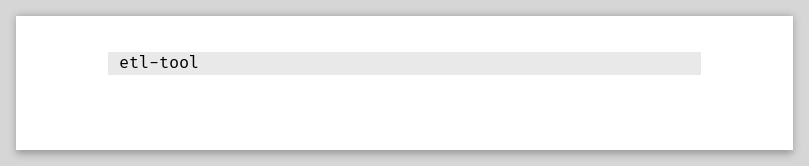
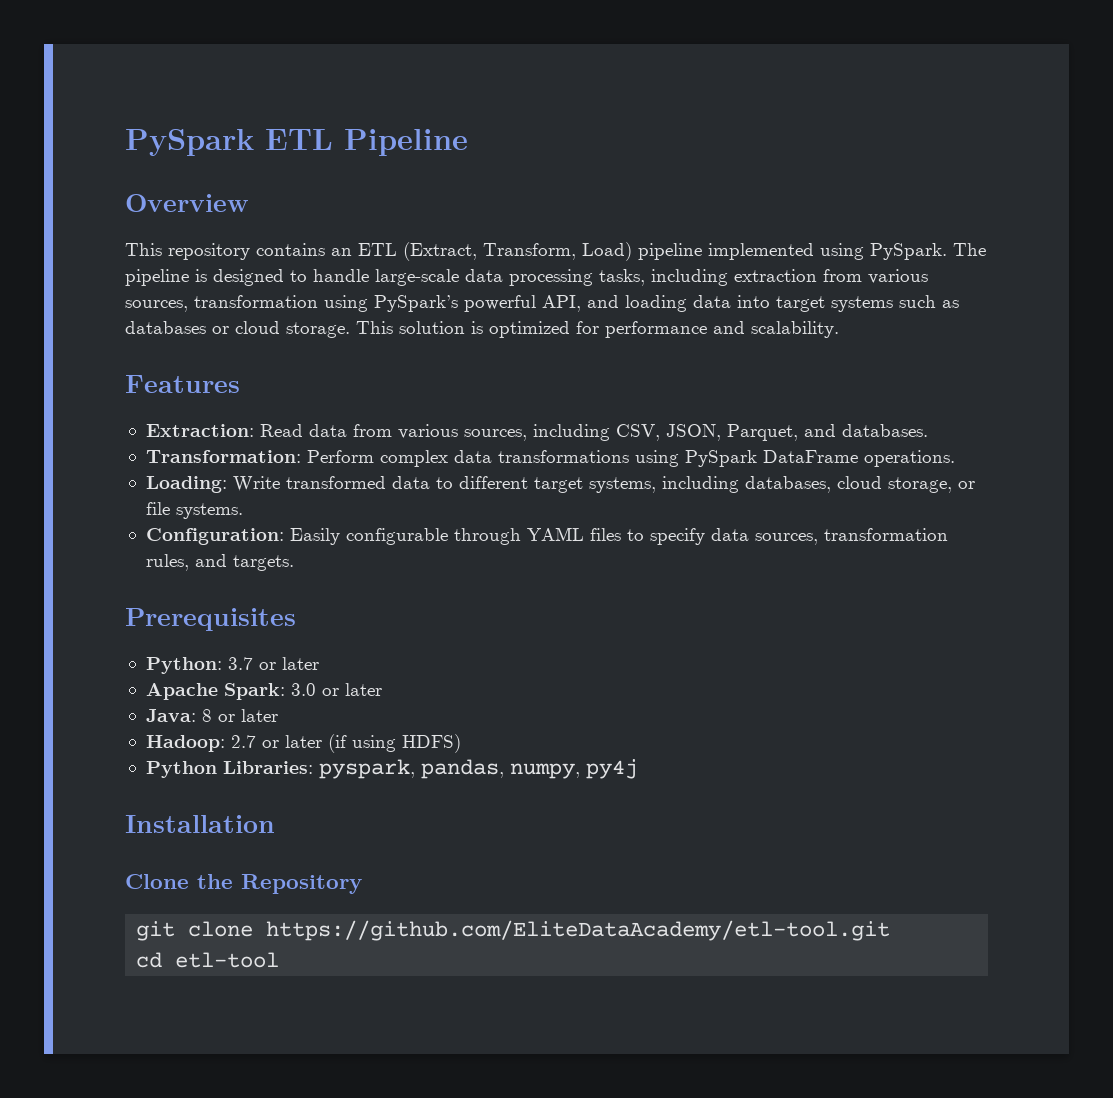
(118, 61) none -> [125,129,468,156] [125,194,249,212] [125,242,986,261] [125,269,928,286] [125,295,959,312] [125,321,839,338] [125,375,240,393] [145,424,928,441] [145,450,955,467] [145,476,975,493] [145,502,243,519] [145,527,948,545] [145,554,294,571] [125,608,296,631] [145,657,319,674] [145,683,382,700] [145,709,278,722] [145,734,461,753] [145,759,638,779] [125,815,275,833] [125,874,362,894] [136,920,891,941] [136,952,163,968] PySpark ETL Pipeline // Overview // This repository contains an ETL (Extract, Transform, Load) pipeline implemented using PySpark. The pipeline is designed to handle large-scale data processing tasks, including extraction from various sources, transformation using PySpark’s powerful API, and loading data into target systems such as databases or cloud storage. This solution is optimized for performance and scalability. // Features // Extraction: Read data from various sources, including CSV, JSON, Parquet, and databases. // Transformation: Perform complex data transformations using PySpark DataFrame operations. // Loading: Write transformed data to different target systems, including databases, cloud storage, or file systems. // Configuration: Easily configurable through YAML files to specify data sources, transformation rules, and targets. // Prerequisites // Python: 3.7 or later // Apache Spark: 3.0 or later // Java: 8 or later // Hadoop: 2.7 or later (if using HDFS) // Python Libraries: pyspark, pandas, numpy, py4j // Installation // Clone the Repository // git clone https://github.com/EliteDataAcademy/etl-tool.git // cd

